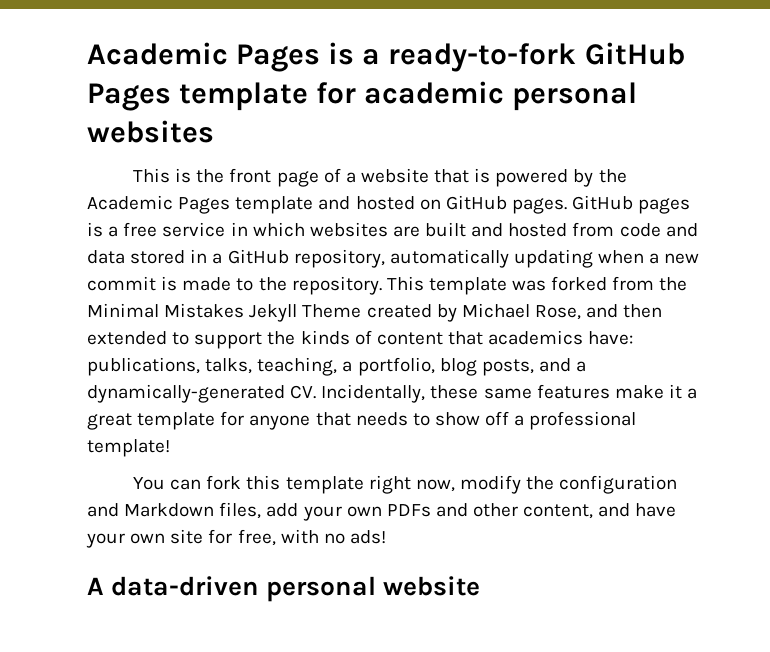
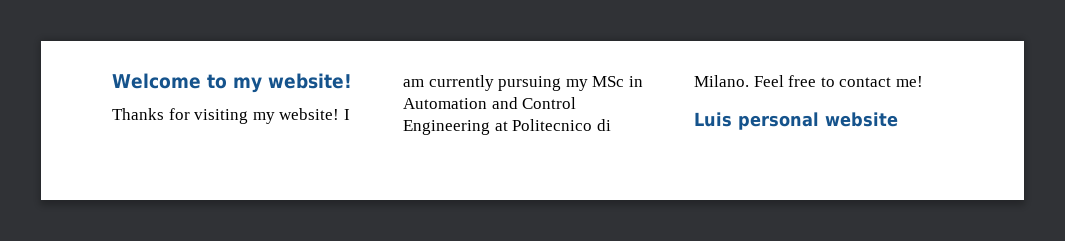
[87,42,685,72] [87,81,638,111] [87,120,214,143] [133,168,627,187] [87,195,691,214] [87,222,698,237] [87,249,700,268] [87,276,688,295] [87,303,663,322] [87,330,634,349] [87,357,587,376] [87,384,698,403] [87,411,637,430] [87,439,170,457] [133,475,678,494] [87,502,677,521] [86,529,386,548] [87,576,260,596] Academic Pages is a ready-to-fork GitHub Pages template for academic personal websites // This is the front page of a website that is powered by the Academic Pages template and hosted on GitHub pages. GitHub pages is a free service in which websites are built and hosted from code and data stored in a GitHub repository, automatically updating when a new commit is made to the repository. This template was forked from the Minimal Mistakes Jekyll Theme created by Michael Rose, and then extended to support the kinds of content that academics have: publications, talks, teaching, a portfolio, blog posts, and a dynamically-generated CV. Incidentally, these same features make it a great template for anyone that needs to show off a professional template! // You can fork this template right now, modify the configuration and Markdown files, add your own PDFs and other content, and have your own site for free, with no ads! // A data-driven -> [112,73,352,93] [112,108,350,124] [403,75,643,91] [403,97,577,109] [403,119,611,135] [694,75,923,87] [694,112,732,127] Welcome to my website! // Thanks for visiting my website! I am currently pursuing my MSc in Automation and Control Engineering at Politecnico di Milano. Feel free to contact me! // Luis

